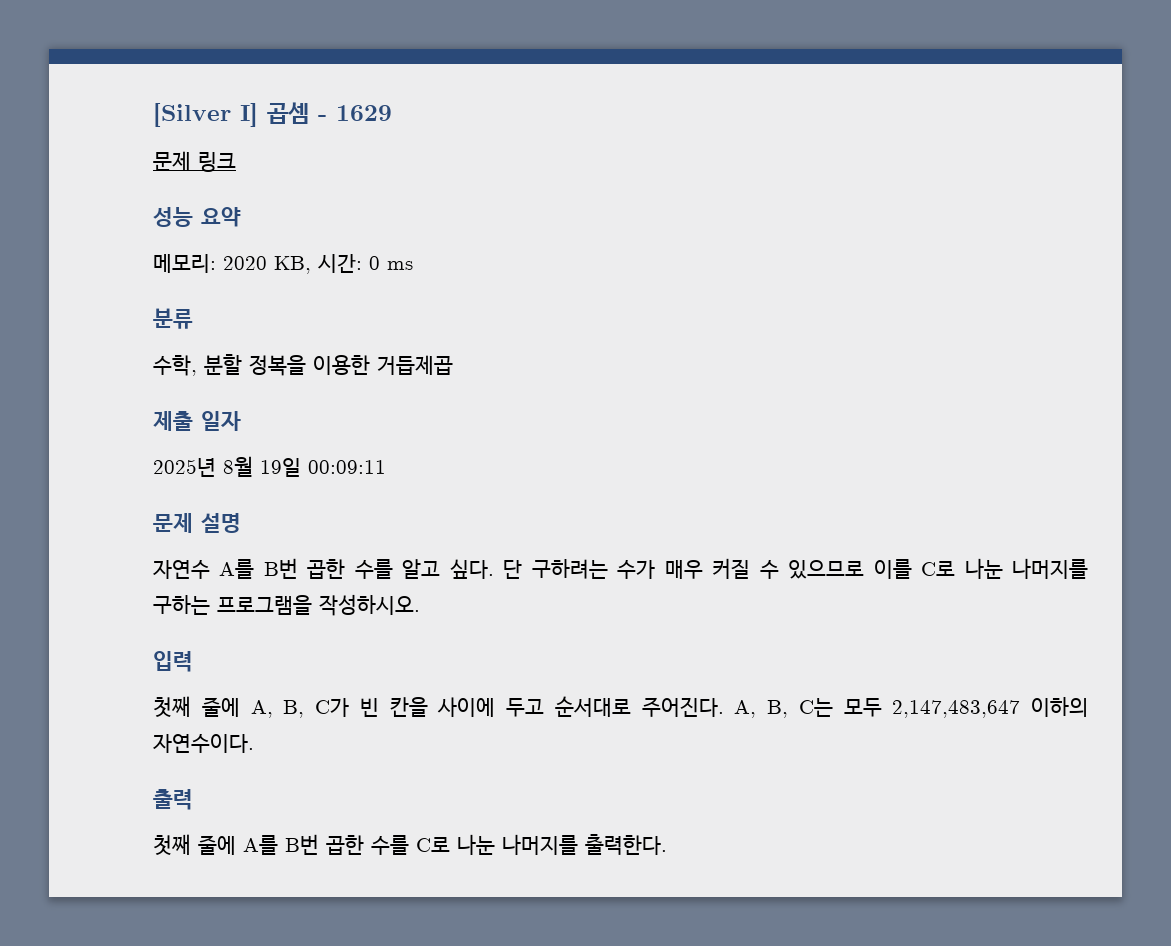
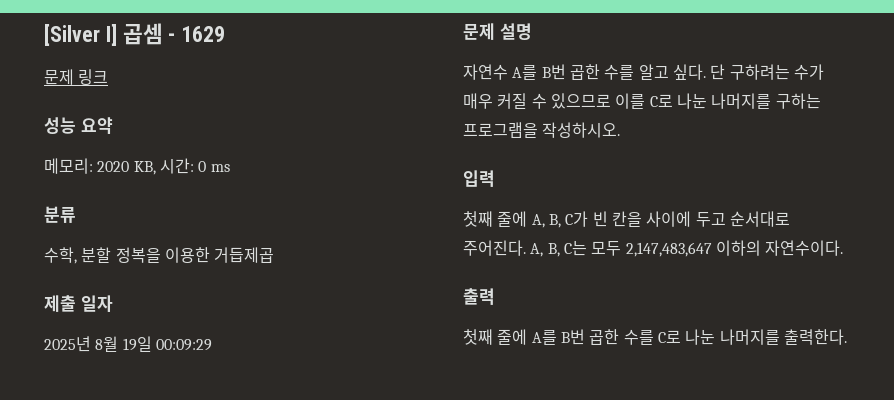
[308,460,386,474] 00:09:11 -> [155,339,212,351] 00:09:29

